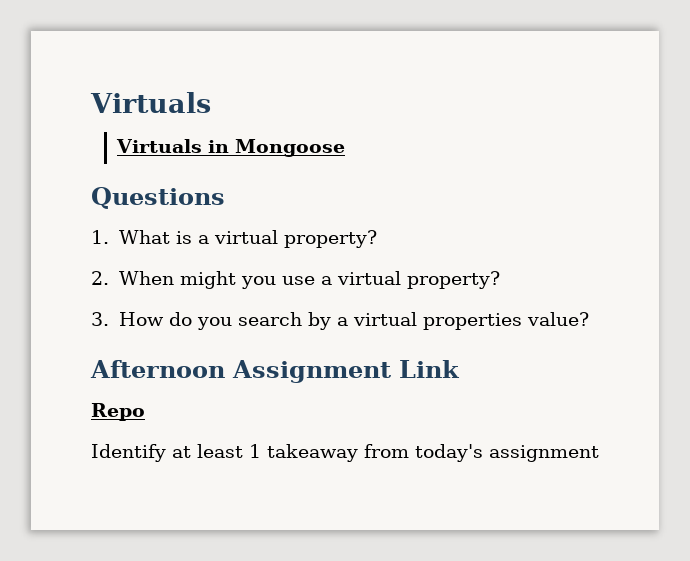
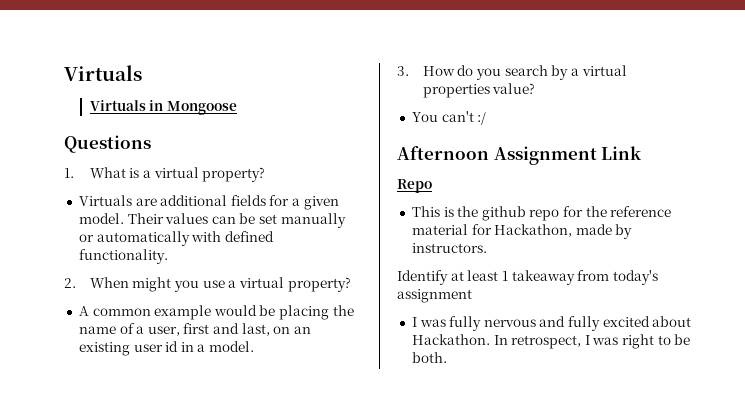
(377, 239) none -> [78,195,339,210] [78,213,346,228] [78,231,274,246] [78,249,168,264] // Virtuals are additional fields for a given model. Their values can be set manually or automatically with defined functionality.
(500, 280) none -> [78,305,354,320] [78,323,312,336] [78,341,255,356] // A common example would be placing the name of a user, first and last, on an existing user id in a model.
(589, 319) none -> [411,111,487,125] // You can't :/
(145, 412) none -> [411,206,672,221] [411,224,633,239] [411,243,487,253] // This is the github repo for the reference material for Hackathon, made by instructors.
(599, 453) none -> [411,316,692,331] [411,334,691,349] [411,352,447,363] // I was fully nervous and fully excited about Hackathon. In retrospect, I was right to be both.

